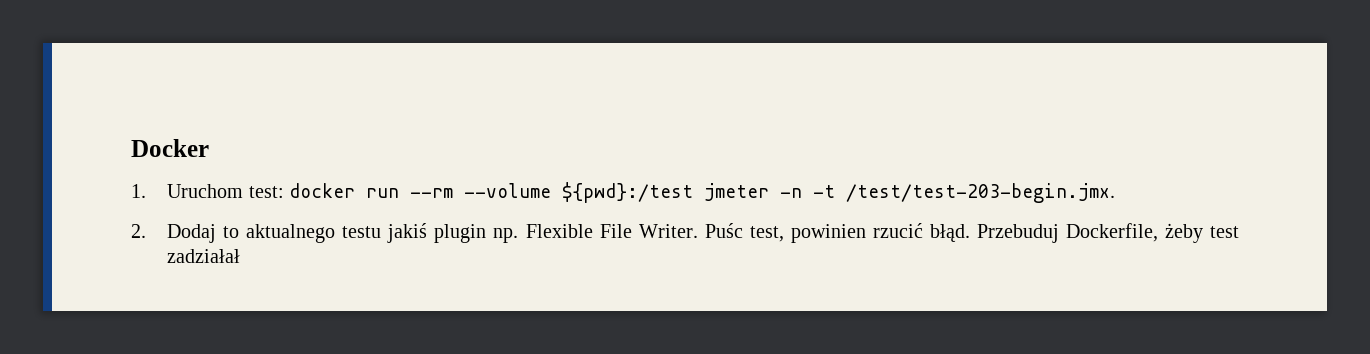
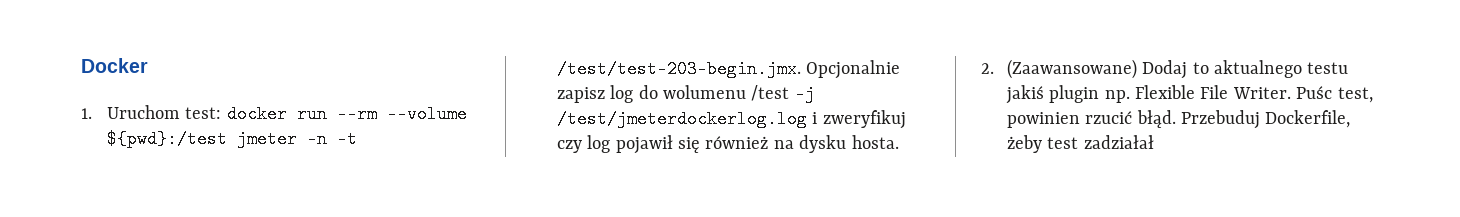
(1115, 193) none -> [806,60,901,79] [556,85,815,103] [556,110,906,129] [556,135,899,154] Opcjonalnie zapisz log do wolumenu /test -j /test/jmeterdockerlog.log i zweryfikuj czy log pojawił się również na dysku hosta.
(146, 231) none -> [1006,59,1137,79] (Zaawansowane)

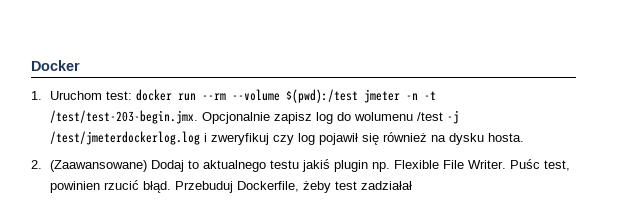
[106,130,227,148] ${pwd}:/test -> [286,89,359,103] $(pwd):/test

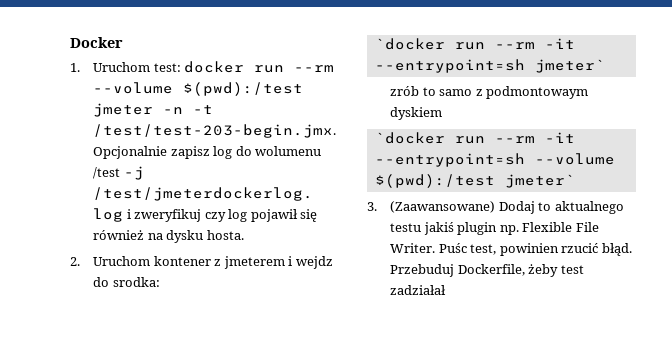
(42, 164) none -> [93,256,333,269] [93,277,160,287] [374,38,575,50] [374,59,605,73] [390,86,589,99] [390,107,443,120] [374,132,575,144] [374,153,615,167] [374,174,575,188] [367,202,377,211] Uruchom kontener z jmeterem i wejdz do srodka: // `docker run --rm -it --entrypoint=sh jmeter` // zrób to samo z podmontowaym dyskiem // `docker run --rm -it --entrypoint=sh --volume $(pwd):/test jmeter` // 3.

